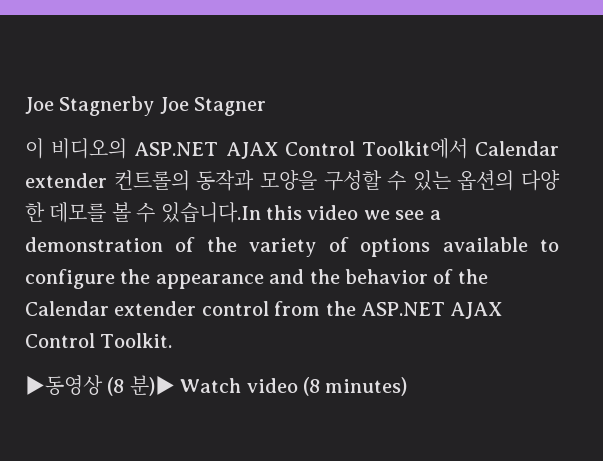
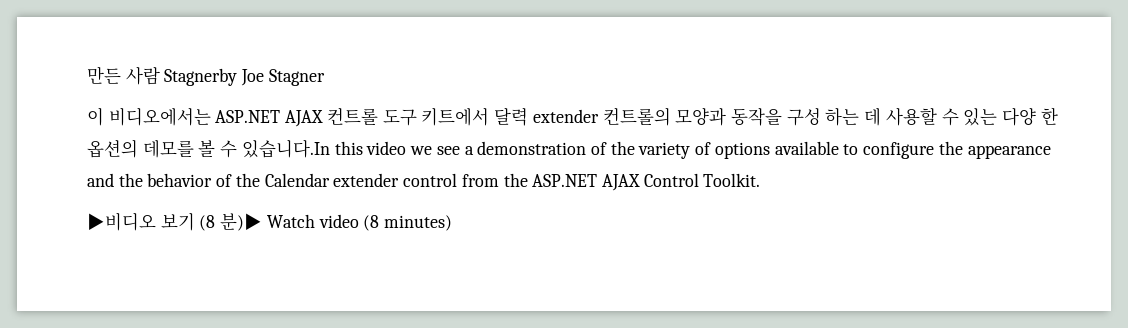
[25,97,54,114] Joe -> [87,66,160,85] 만든 사람
[51,138,559,159] [25,170,382,191] 비디오의 ASP.NET AJAX Control Toolkit에서 Calendar extender 컨트롤의 동작과 모양을 구성할 -> [108,107,937,127] 비디오에서는 ASP.NET AJAX 컨트롤 도구 키트에서 달력 extender 컨트롤의 모양과 동작을 구성 하는 데 사용할
[457,170,515,191] 옵션의 -> (998, 117) none
(45, 212) none -> [87,139,138,158] 옵션의
[25,375,103,396] ▶동영상 -> [87,212,195,231] ▶비디오 보기

